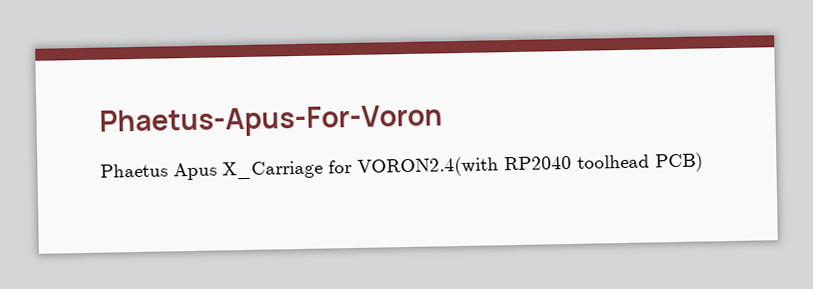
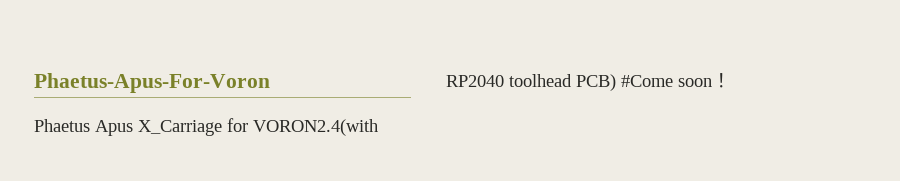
(703, 162) none -> [621,73,731,88] #Come soon！

